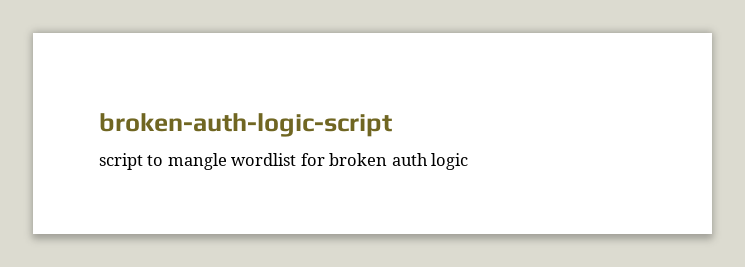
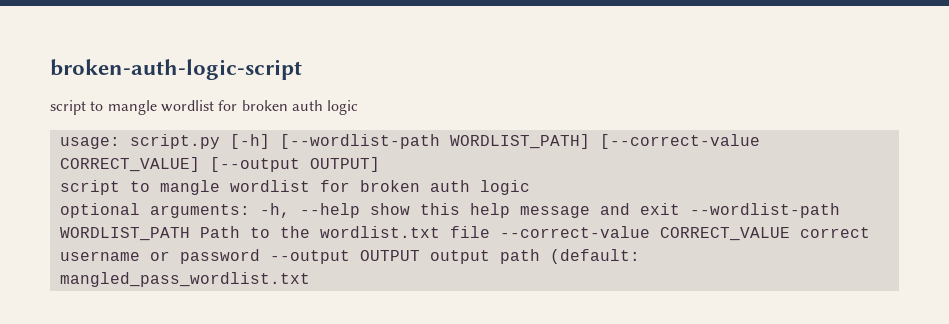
(469, 161) none -> [59,134,760,149] [59,157,380,172] [59,180,530,195] [59,203,840,218] [59,226,870,241] [59,249,640,264] [59,272,310,287] // usage: script.py [-h] [--wordlist-path WORDLIST_PATH] [--correct-value CORRECT_VALUE] [--output OUTPUT] // script to mangle wordlist for broken auth logic // optional arguments: -h, --help show this help message and exit --wordlist-path WORDLIST_PATH Path to the wordlist.txt file --correct-value CORRECT_VALUE correct username or password --output OUTPUT output path (default: mangled_pass_wordlist.txt

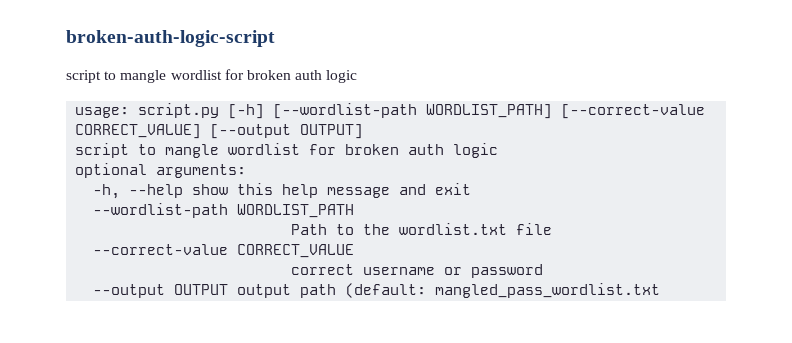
(250, 211) none -> (247, 171) //
(680, 209) none -> (472, 189) //
(190, 234) none -> (355, 211) //
(490, 232) none -> (553, 229) //
(790, 234) none -> (355, 251) //
(260, 256) none -> (544, 271) //

